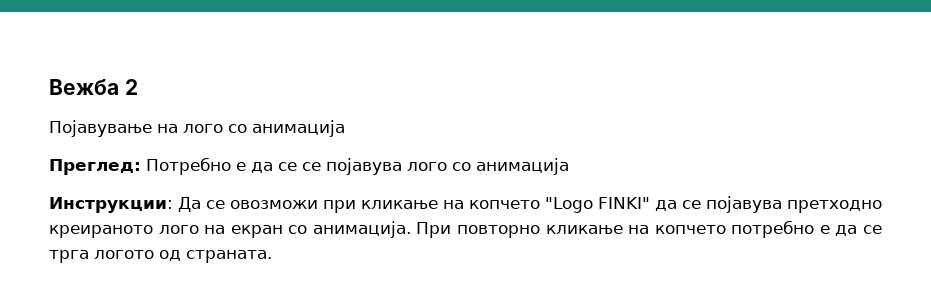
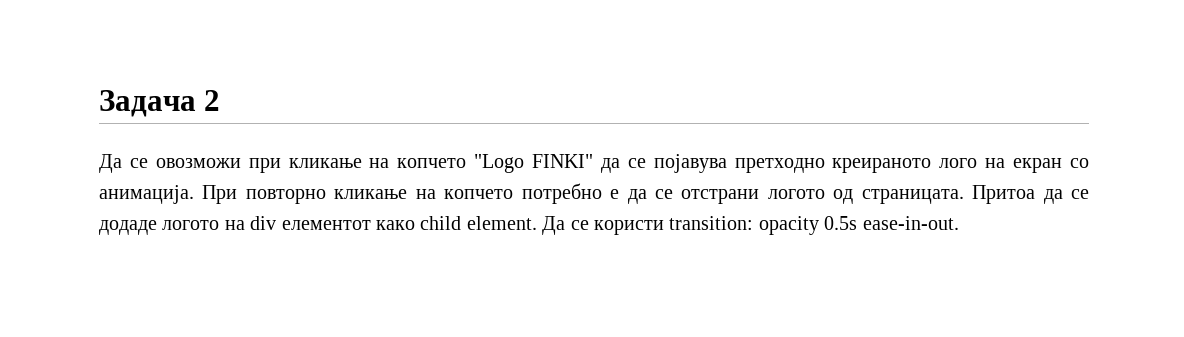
[49,79,119,95] Вежба -> [99,90,196,117] Задача
[49,120,345,137] [49,157,569,175] [49,197,173,213] Појавување на лого со анимација // Преглед: Потребно е да се се појавува лого со анимација // Инструкции: -> (221, 100) none
[49,250,89,263] трга -> [681,189,760,204] отстрани
[186,250,272,263] страната. -> [861,185,1089,204] [99,216,959,235] страницата. Притоа да се додаде логото на div елементот како child element. Да се користи transition: opacity 0.5s ease-in-out.

